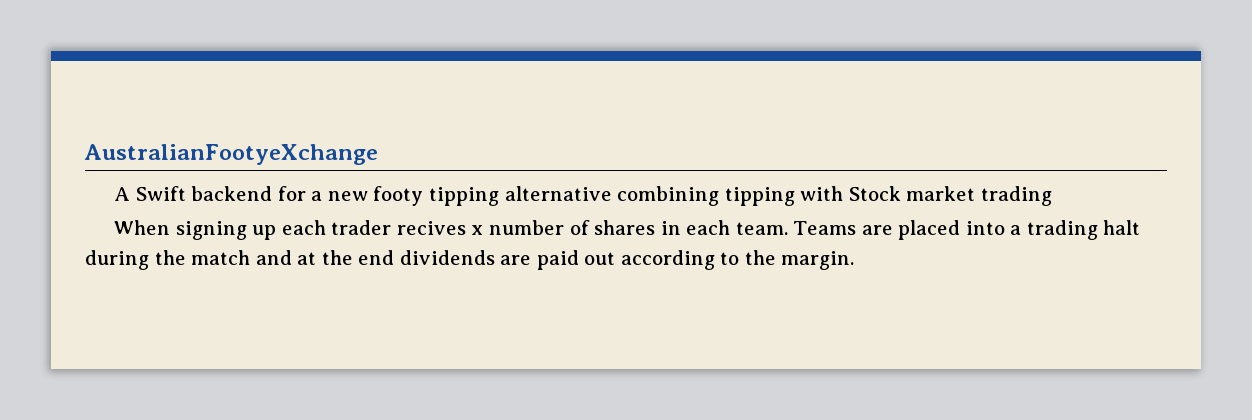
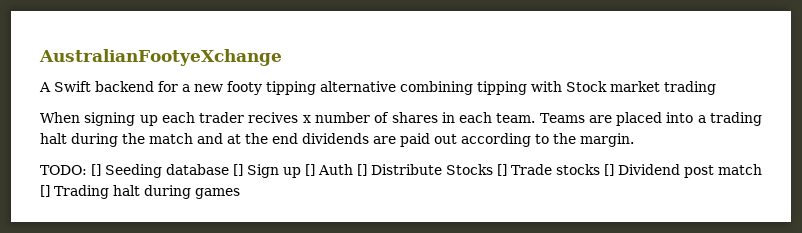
(855, 260) none -> [40,164,762,178] [40,185,240,199] // TODO: [] Seeding database [] Sign up [] Auth [] Distribute Stocks [] Trade stocks [] Dividend post match [] Trading halt during games

